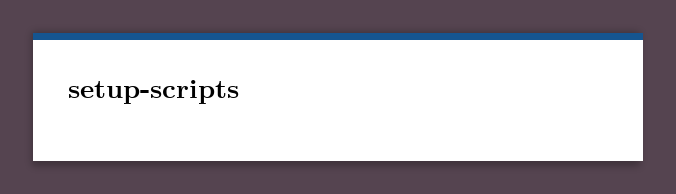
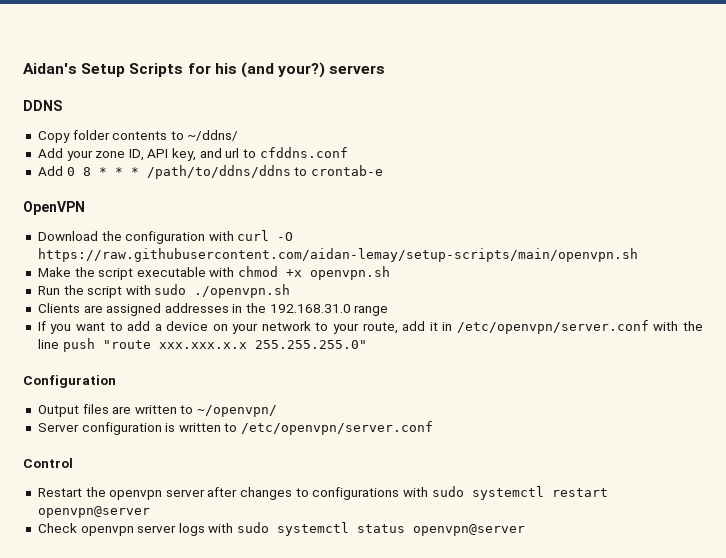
[68,80,239,104] setup-scripts -> [23,62,386,78] [23,100,62,111] [37,130,239,143] [37,147,348,161] [37,165,383,179] [23,201,85,215] [37,230,294,244] [37,248,638,262] [37,266,391,280] [37,284,291,298] [37,303,389,316] [37,320,703,334] [37,338,367,352] [23,375,116,388] [37,404,278,417] [37,421,434,435] [23,458,73,468] [37,486,608,500] [37,506,150,518] [37,522,526,536] Aidan's Setup Scripts for his (and your?) servers // DDNS // Copy folder contents to ~/ddns/ // Add your zone ID, API key, and url to cfddns.conf // Add 0 8 * * * /path/to/ddns/ddns to crontab-e // OpenVPN // Download the configuration with curl -O https://raw.githubusercontent.com/aidan-lemay/setup-scripts/main/openvpn.sh // Make the script executable with chmod +x openvpn.sh // Run the script with sudo ./openvpn.sh // Clients are assigned addresses in the 192.168.31.0 range // If you want to add a device on your network to your route, add it in /etc/openvpn/server.conf with the line push "route xxx.xxx.x.x 255.255.255.0" // Configuration // Output files are written to ~/openvpn/ // Server configuration is written to /etc/openvpn/server.conf // Control // Restart the openvpn server after changes to configurations with sudo systemctl restart openvpn@server // Check openvpn server logs with sudo systemctl status openvpn@server

